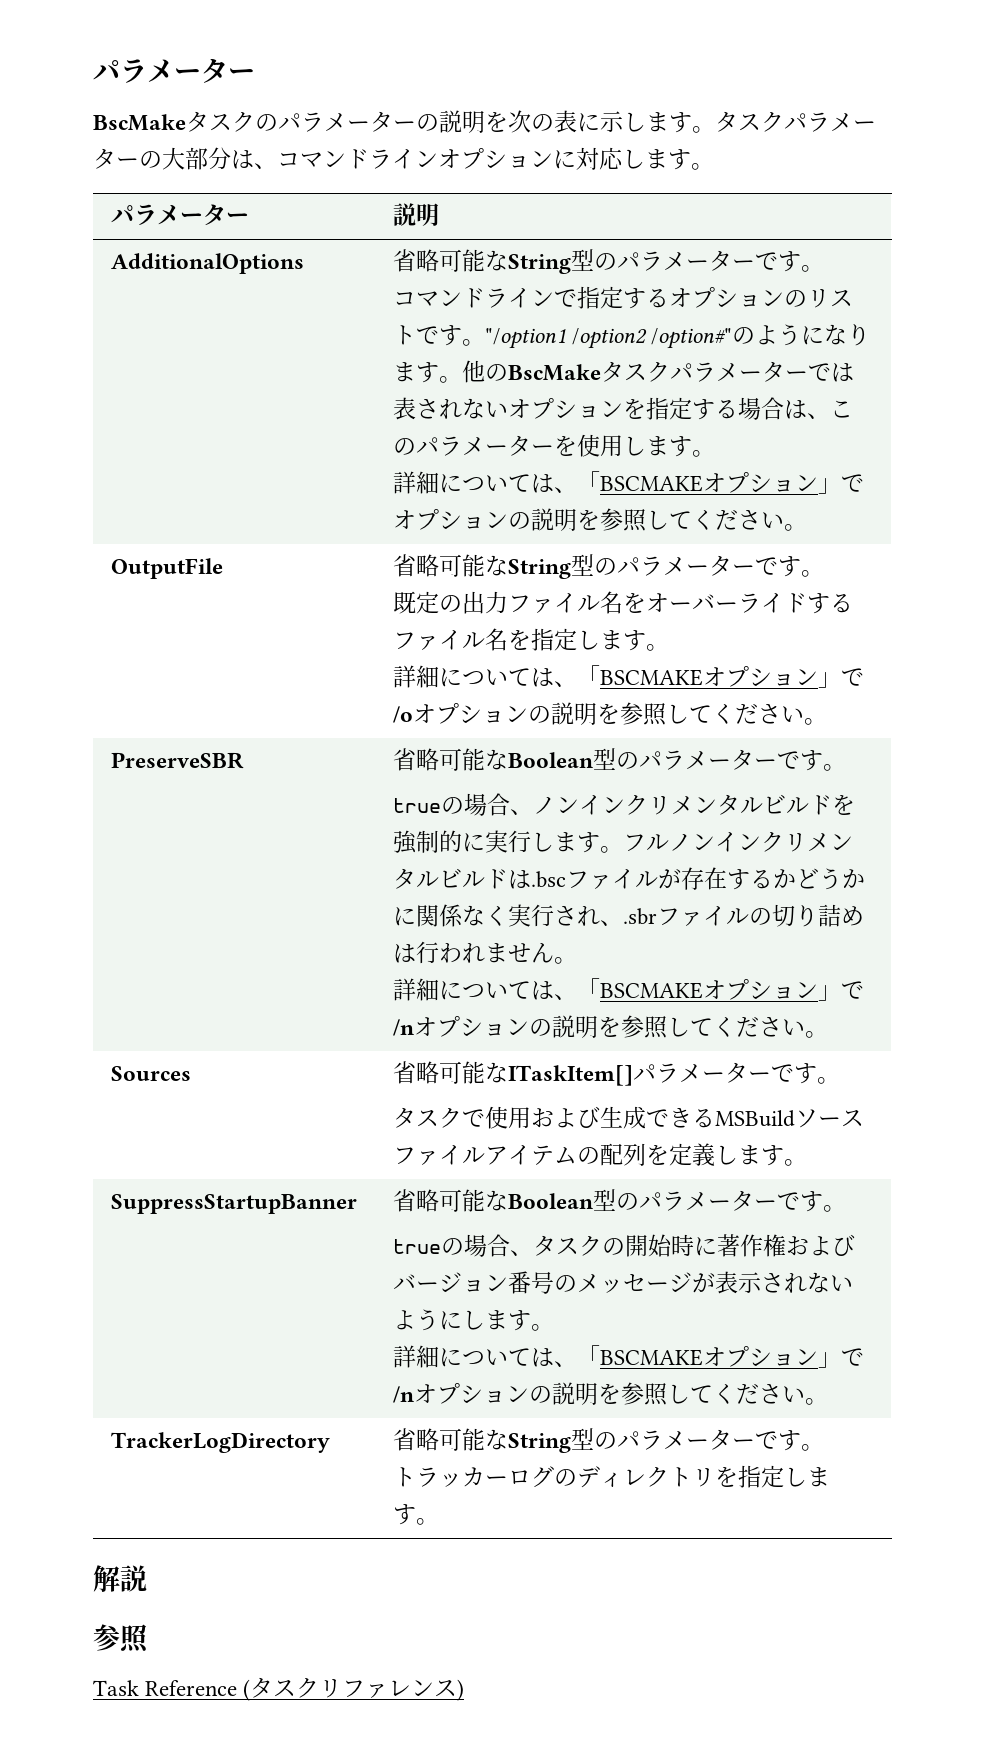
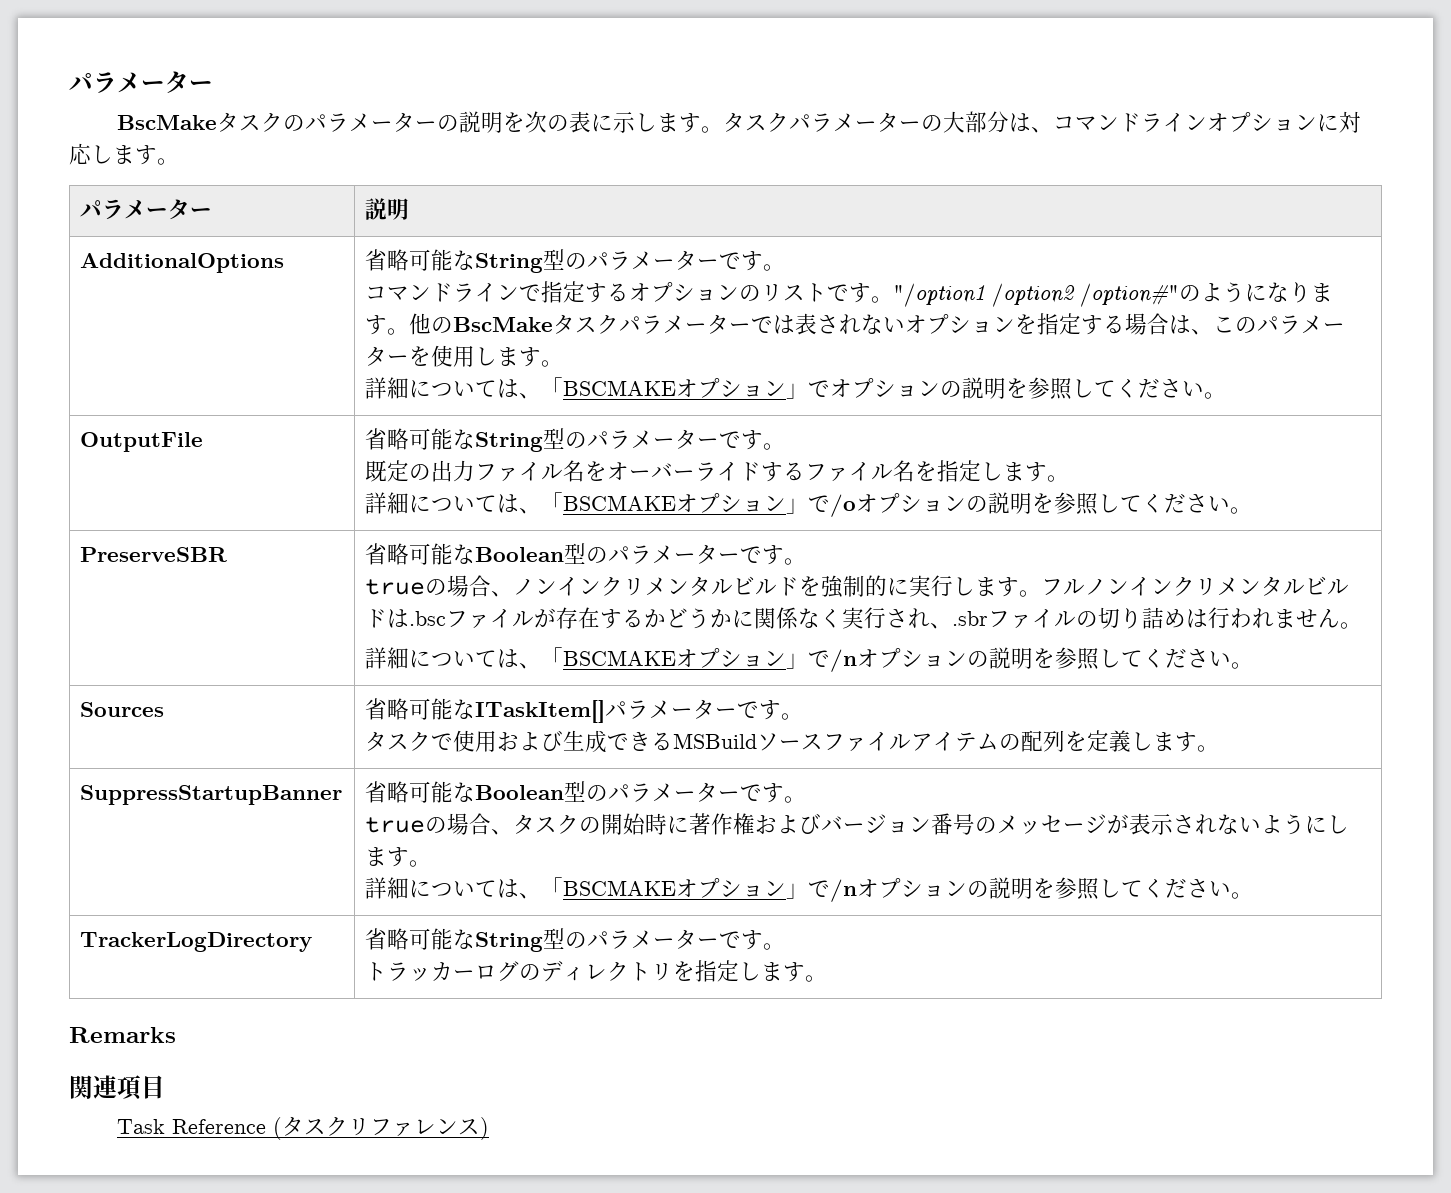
[93,1565,147,1592] [93,1624,149,1653] 解説 // 参照 -> [69,1027,176,1043] [69,1075,165,1100] Remarks // 関連項目

